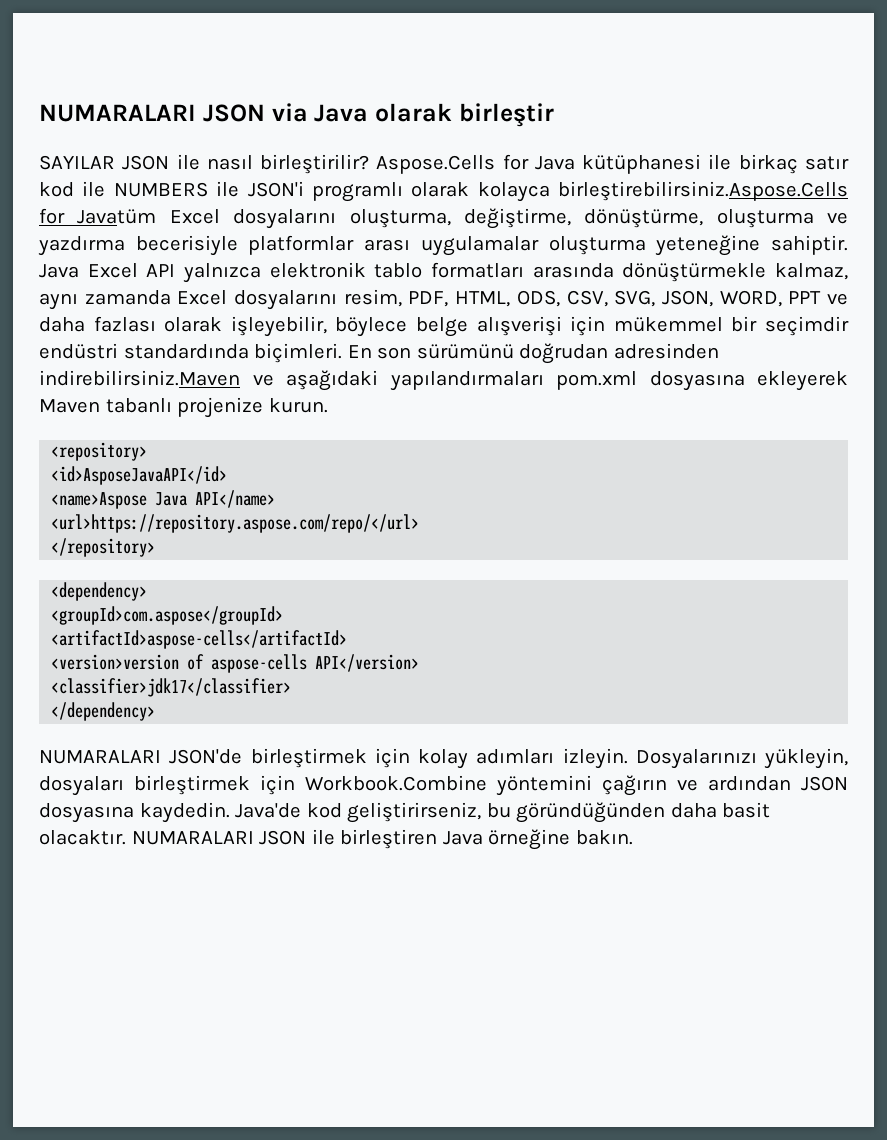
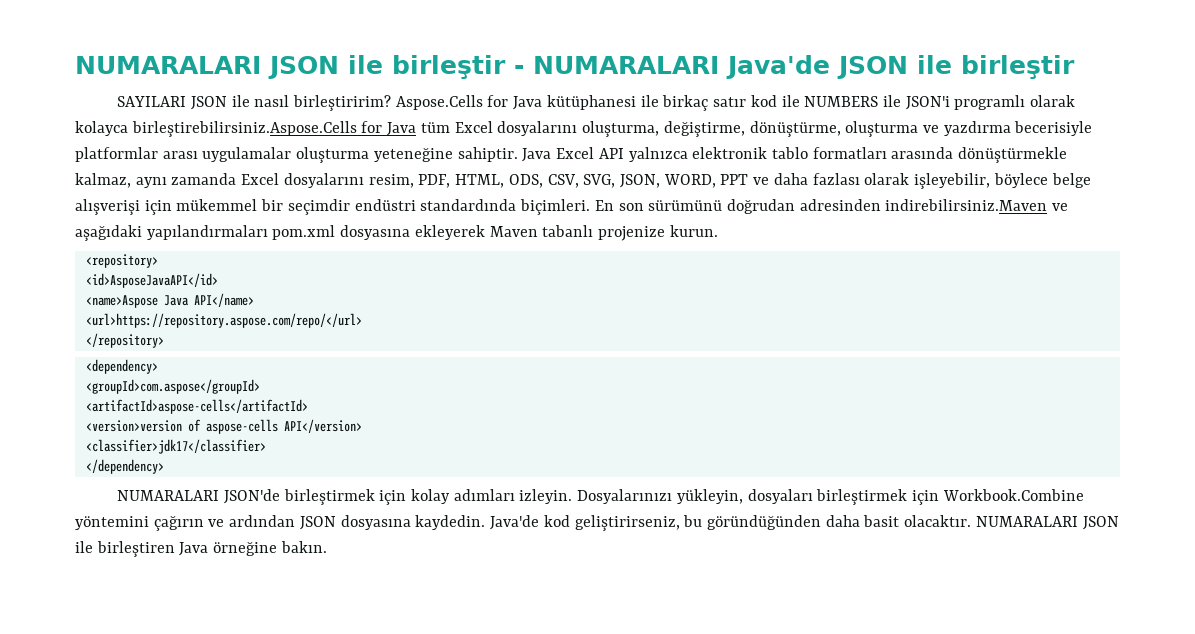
[39,103,452,122] NUMARALARI JSON via Java olarak -> [75,55,952,79] NUMARALARI JSON ile birleştir - NUMARALARI Java'de JSON ile
[39,155,115,170] SAYILAR -> [117,96,187,107] SAYILARI
[260,154,370,174] birleştirilir? -> [292,95,391,111] birleştiririm?
[77,209,157,224] Javatüm -> [387,122,450,136] Java tüm

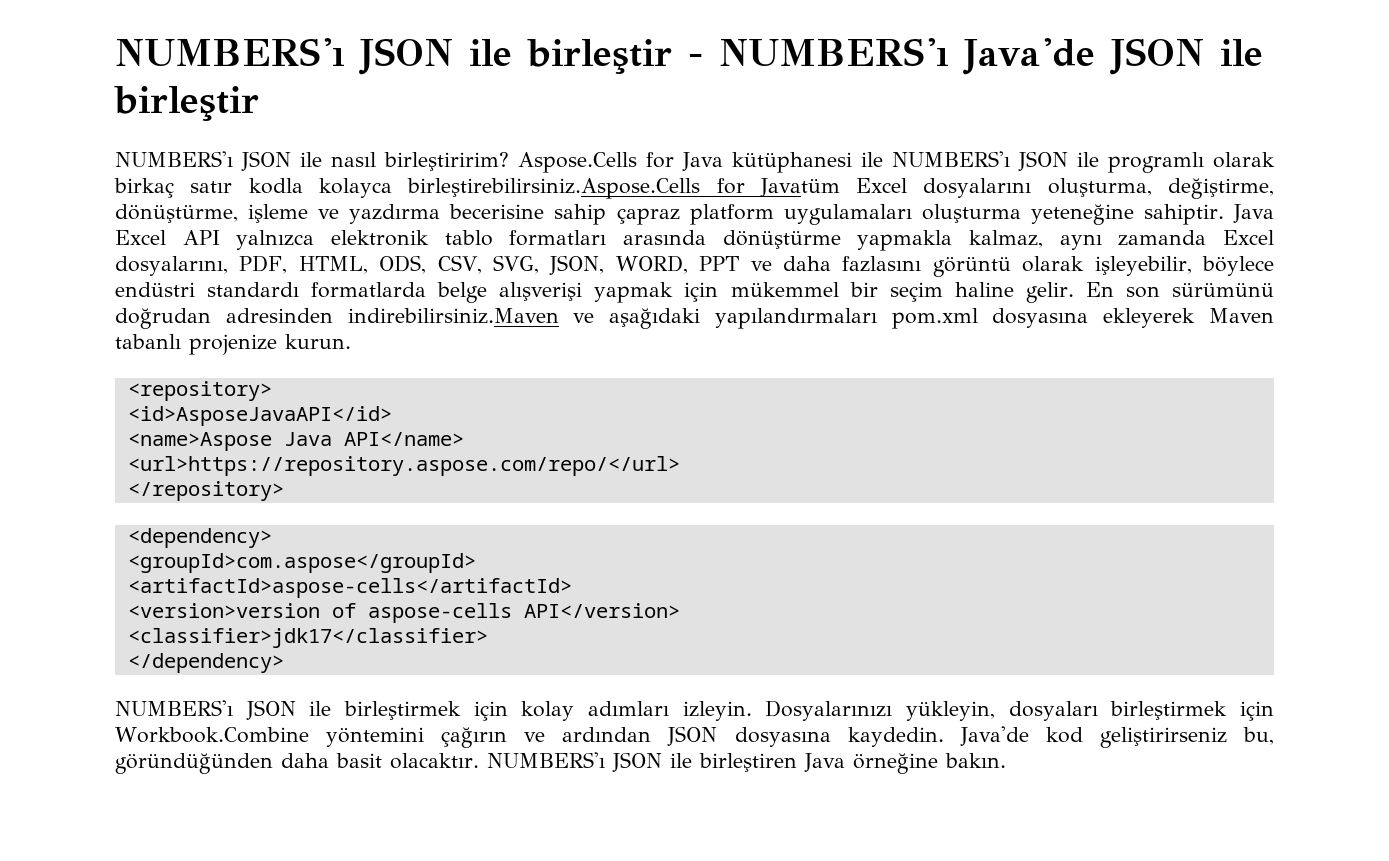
[75,56,261,74] NUMARALARI -> [115,38,344,66] NUMBERS'ı
[533,56,719,74] NUMARALARI -> [719,38,948,66] NUMBERS'ı
[117,96,187,107] SAYILARI -> [115,151,233,167] NUMBERS'ı
[662,95,1076,111] birkaç satır kod ile NUMBERS ile JSON'i programlı olarak -> [892,151,1275,173] [114,178,303,198] NUMBERS'ı JSON ile programlı olarak birkaç satır kodla
[387,122,450,136] Java tüm -> [759,178,840,197] Javatüm
[845,121,919,137] oluşturma -> [248,204,309,223] işleme
[1014,121,1093,136] [75,147,292,162] becerisiyle platformlar arası uygulamalar -> [449,204,912,225] becerisine sahip çapraz platform uygulamaları
[958,147,1068,163] dönüştürmekle -> [722,230,953,251] dönüştürme yapmakla
[283,173,414,188] dosyalarını resim, -> [115,256,228,276] dosyalarını,
[812,173,860,185] fazlası -> [842,256,1011,277] fazlasını görüntü
(1048, 180) none -> [115,282,427,298] endüstri standardı formatlarda
(140, 207) none -> [594,282,674,303] yapmak
[287,199,591,215] seçimdir endüstri standardında biçimleri. -> [889,282,1074,303] seçim haline gelir.
[117,489,280,504] NUMARALARI JSON'de -> [115,700,332,720] NUMBERS'ı JSON ile
[574,515,703,531] geliştirirseniz, bu -> [1099,727,1274,748] geliştirirseniz bu,
[975,516,1078,527] NUMARALARI -> [486,752,605,768] NUMBERS'ı

